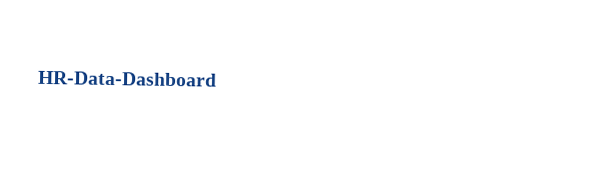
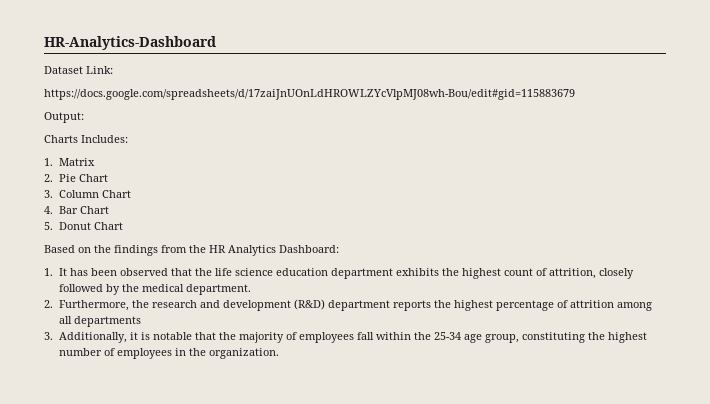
[38,70,217,87] HR-Data-Dashboard -> [44,36,216,50] [44,66,113,74] [44,89,575,100] [44,112,84,123] [44,135,128,143] [44,158,95,166] [44,174,108,182] [44,190,131,198] [44,206,109,214] [44,222,123,230] [44,245,339,256] [44,268,634,279] [58,284,251,295] [44,299,652,311] [58,316,141,327] [44,332,647,343] [58,348,279,359] HR-Analytics-Dashboard // Dataset Link: // https://docs.google.com/spreadsheets/d/17zaiJnUOnLdHROWLZYcVlpMJ08wh-Bou/edit#gid=115883679 // Output: // Charts Includes: // 1. Matrix // 2. Pie Chart // 3. Column Chart // 4. Bar Chart // 5. Donut Chart // Based on the findings from the HR Analytics Dashboard: // 1. It has been observed that the life science education department exhibits the highest count of attrition, closely followed by the medical department. // 2. Furthermore, the research and development (R&D) department reports the highest percentage of attrition among all departments // 3. Additionally, it is notable that the majority of employees fall within the 25-34 age group, constituting the highest number of employees in the organization.

